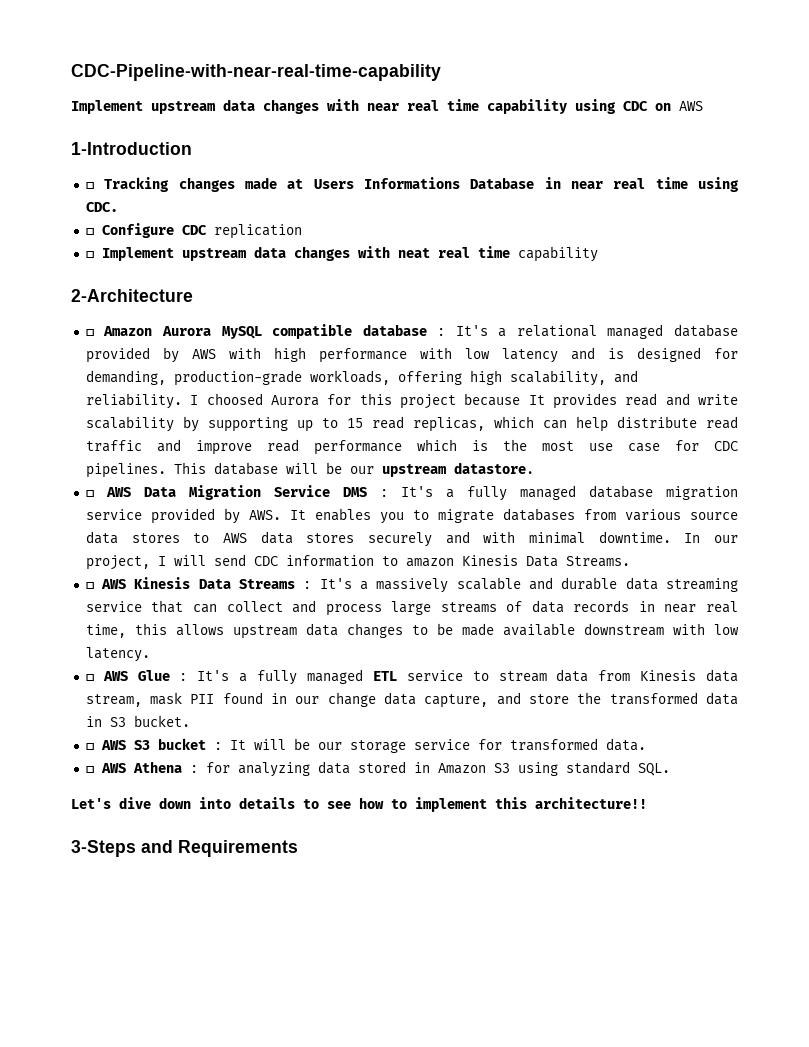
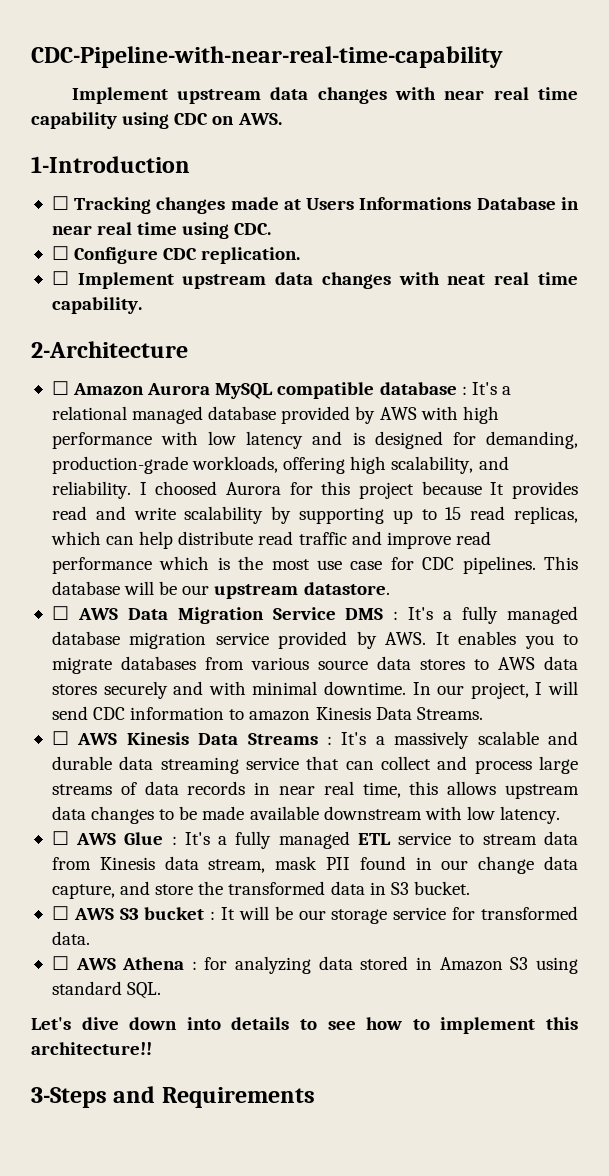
[679,101,703,111] AWS -> [237,113,282,125] AWS.
[213,224,302,239] replication -> [201,247,301,264] replication.
[517,246,598,262] capability -> [51,297,142,314] capability.

